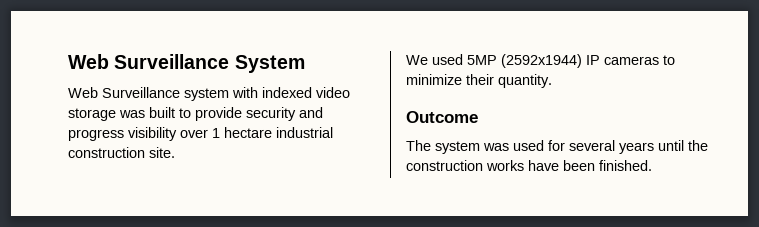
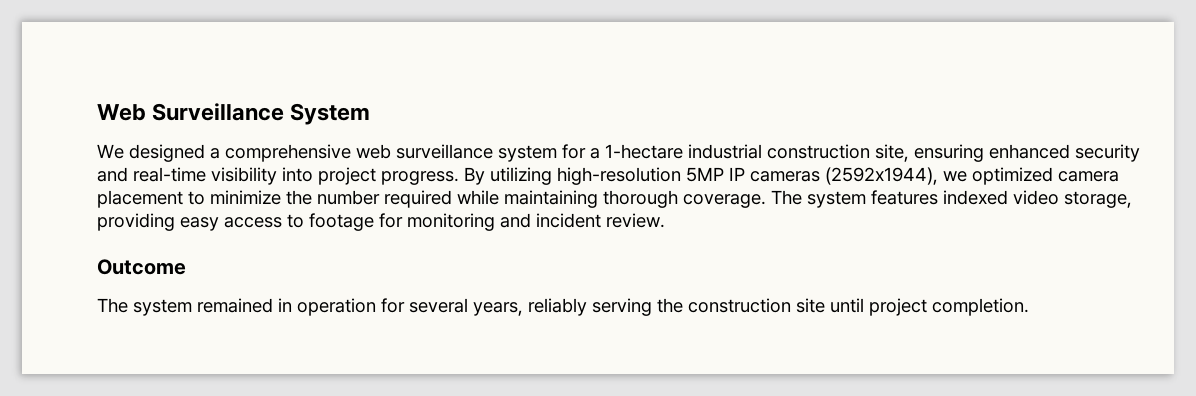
[68,87,350,101] [68,107,323,121] [68,127,333,141] [68,147,175,158] [406,54,675,68] [406,74,552,88] [406,111,478,123] [406,140,708,154] [406,160,652,171] Web Surveillance system with indexed video storage was built to provide security and progress visibility over 1 hectare industrial construction site. // We used 5MP (2592х1944) IP cameras to minimize their quantity. // Outcome // The system was used for several years until the construction works have been finished. -> [97,144,1140,162] [97,167,1119,185] [97,190,1132,208] [97,213,665,231] [97,259,186,275] [97,298,1029,316] We designed a comprehensive web surveillance system for a 1-hectare industrial construction site, ensuring enhanced security and real-time visibility into project progress. By utilizing high-resolution 5MP IP cameras (2592x1944), we optimized camera placement to minimize the number required while maintaining thorough coverage. The system features indexed video storage, providing easy access to footage for monitoring and incident review. // Outcome // The system remained in operation for several years, reliably serving the construction site until project completion.

